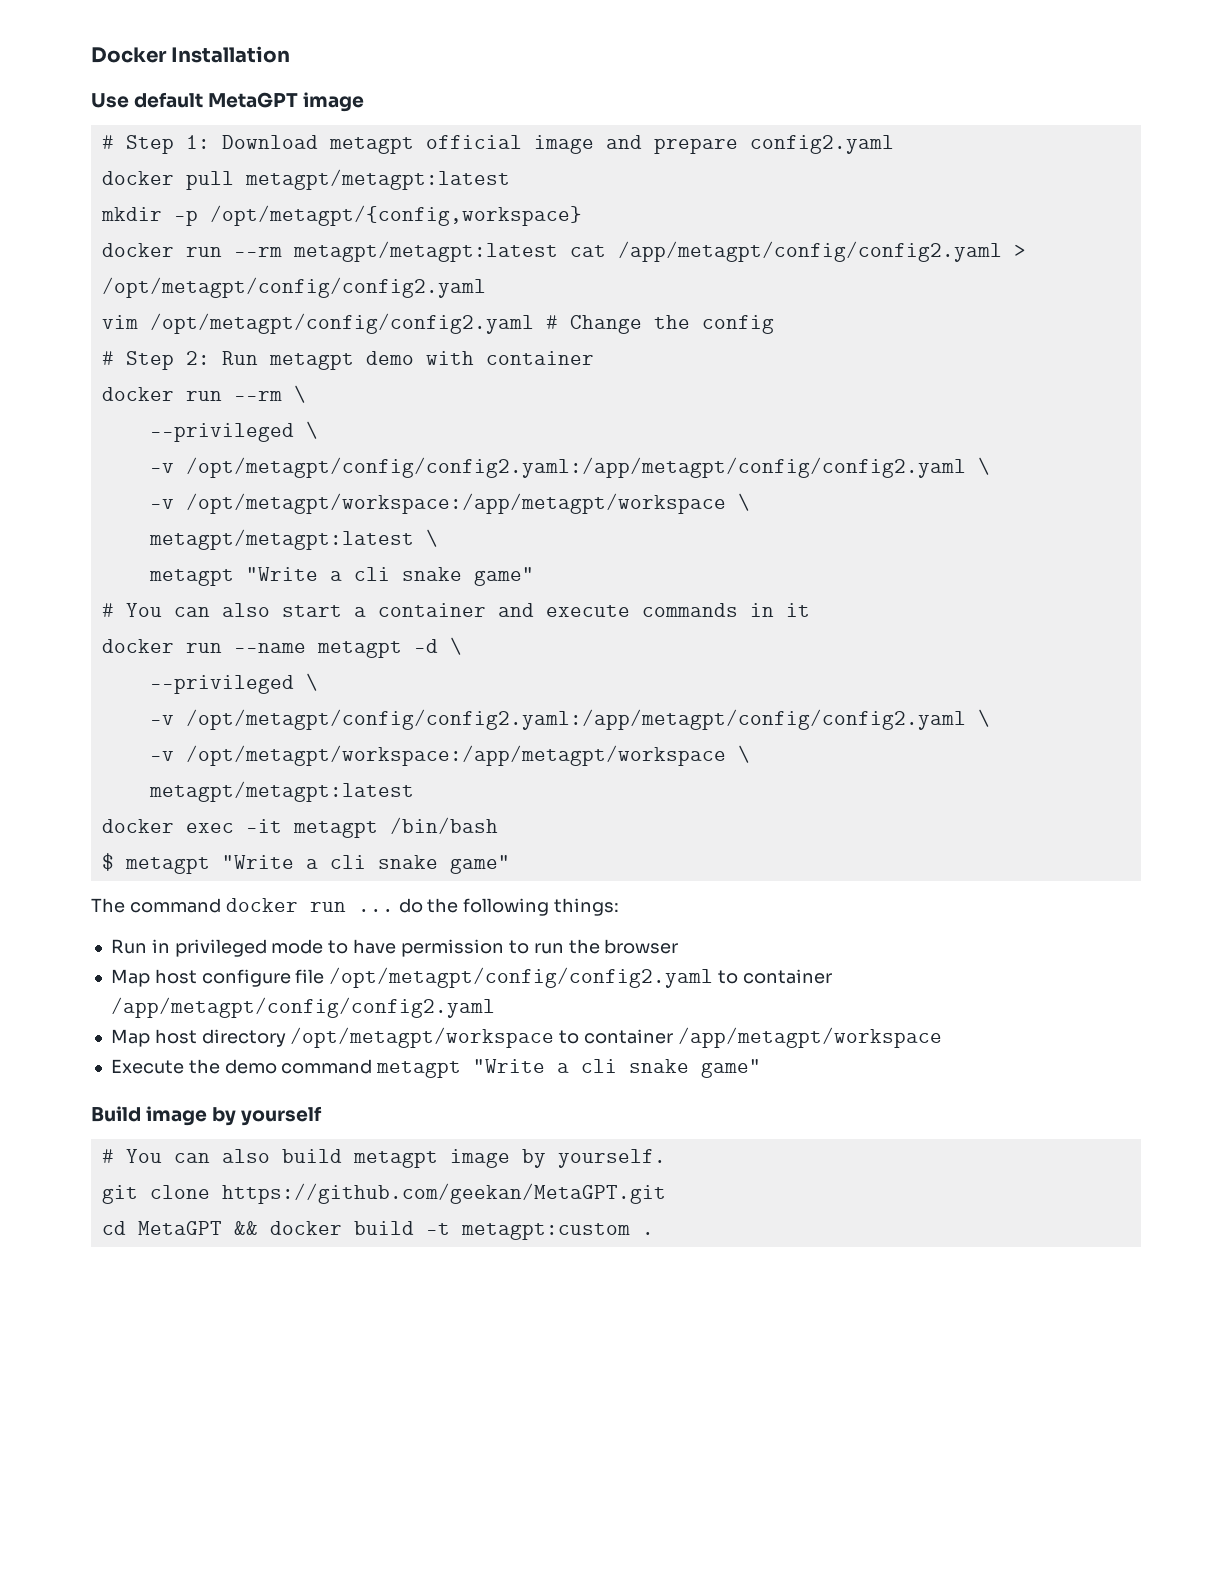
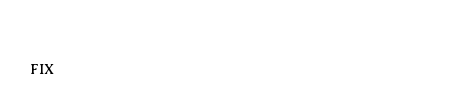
[91,46,291,63] [91,92,365,112] [101,135,894,154] [101,169,510,190] [100,205,582,226] [101,241,1026,262] [101,277,486,298] [101,313,774,334] [101,351,594,370] [101,385,306,403] [149,421,318,442] [149,457,990,478] [149,493,750,514] [148,529,438,550] [148,567,534,586] [101,603,810,617] [101,637,462,658] [149,673,318,694] [149,709,990,730] [149,745,750,766] [148,781,414,802] [101,817,498,838] [101,853,510,874] [91,898,620,916] [110,939,679,957] [110,967,832,988] [110,997,495,1018] [110,1027,942,1048] [110,1059,762,1078] [91,1106,323,1126] [101,1149,666,1168] [101,1183,666,1204] [101,1221,654,1240] Docker Installation // Use default MetaGPT image // # Step 1: Download metagpt official image and prepare config2.yaml // docker pull metagpt/metagpt:latest // mkdir -p /opt/metagpt/{config,workspace} // docker run --rm metagpt/metagpt:latest cat /app/metagpt/config/config2.yaml > /opt/metagpt/config/config2.yaml // vim /opt/metagpt/config/config2.yaml # Change the config // # Step 2: Run metagpt demo with container // docker run --rm \ // --privileged \ // -v /opt/metagpt/config/config2.yaml:/app/metagpt/config/config2.yaml \ // -v /opt/metagpt/workspace:/app/metagpt/workspace \ // metagpt/metagpt:latest \ // metagpt "Write a cli snake game" // # You can also start a container and execute commands in it // docker run --name metagpt -d \ // --privileged \ // -v /opt/metagpt/config/config2.yaml:/app/metagpt/config/config2.yaml \ // -v /opt/metagpt/workspace:/app/metagpt/workspace \ // metagpt/metagpt:latest // docker exec -it metagpt /bin/bash // $ metagpt "Write a cli snake game" // The command docker run ... do the following things: // Run in privileged mode to have permission to run the browser // Map host configure file /opt/metagpt/config/config2.yaml to container /app/metagpt/config/config2.yaml // Map host directory /opt/metagpt/workspace to container /app/metagpt/workspace // Execute the demo command metagpt "Write a cli snake game" // Build image by yourself // # You can also build metagpt image by yourself. // git clone https://github.com/geekan/MetaGPT.git // cd MetaGPT && docker build -t metagpt:custom . -> [30,64,54,74] FIX

